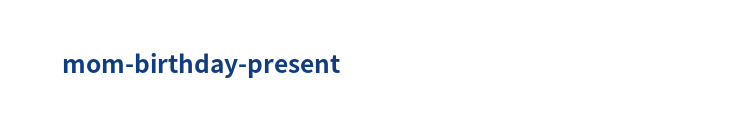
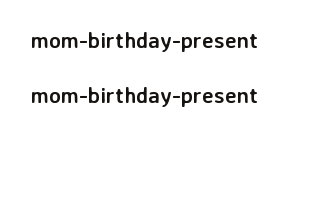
[62,53,340,78] mom-birthday-present -> [31,32,258,52] [31,87,258,107] mom-birthday-present // mom-birthday-present

